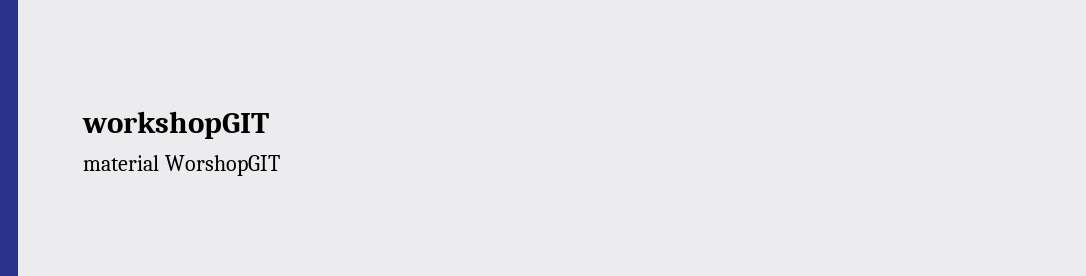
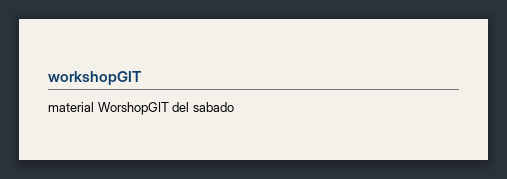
(280, 165) none -> [172,102,234,112] del sabado

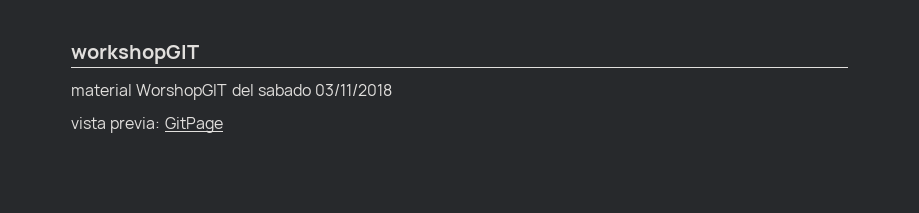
(234, 107) none -> [315,84,393,96] [71,117,223,133] 03/11/2018 // vista previa: GitPage

